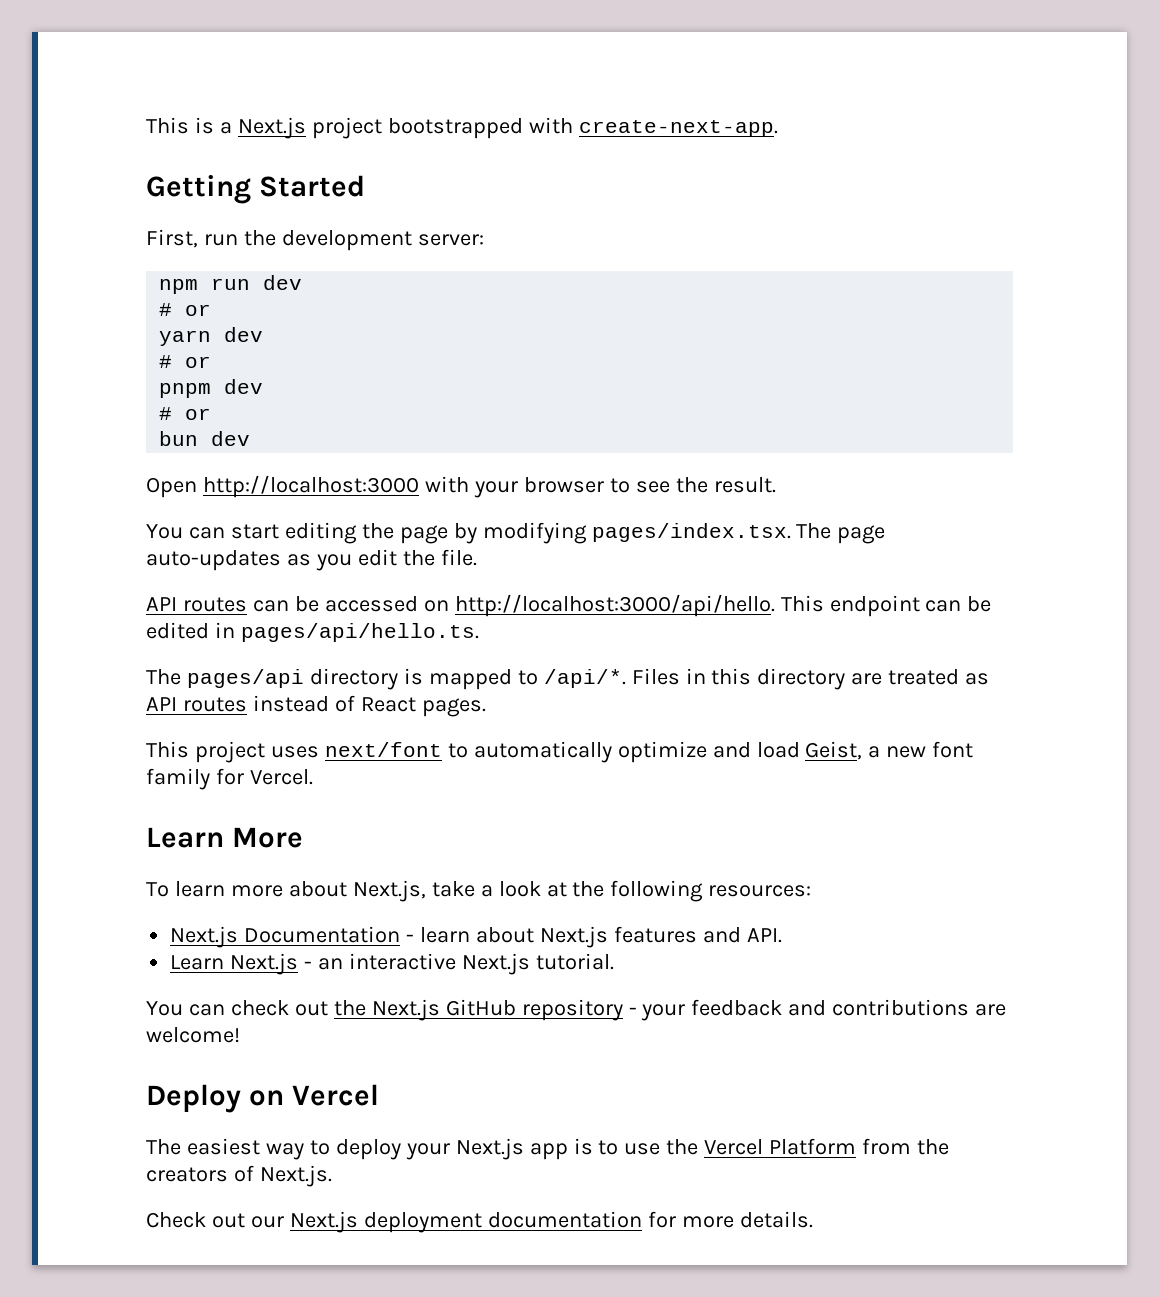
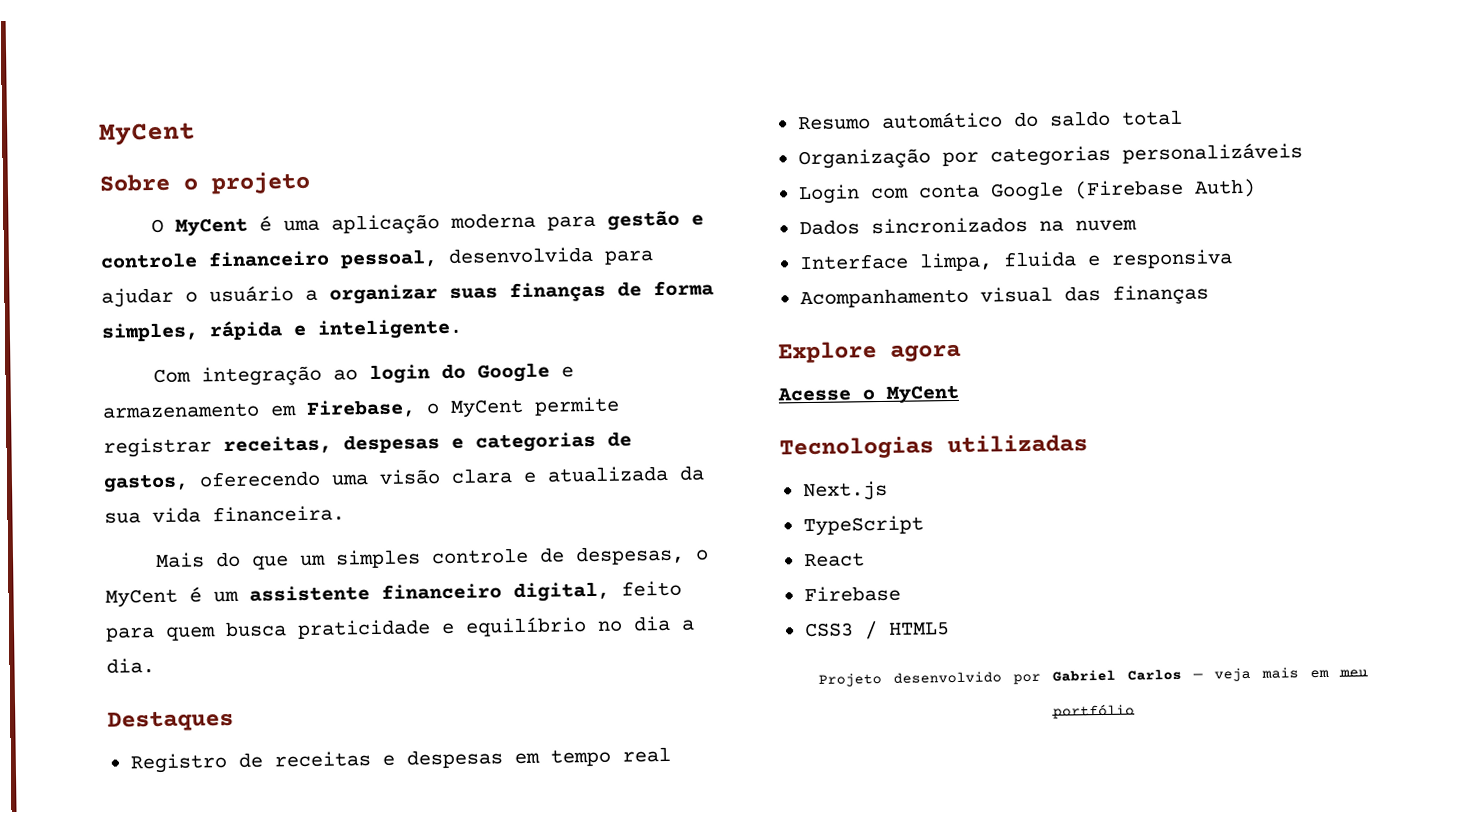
[146,117,778,139] [146,175,365,204] [146,229,484,251] [159,275,303,294] [159,303,212,316] [159,327,264,346] [159,355,212,368] [159,379,264,398] [159,407,212,420] [159,431,251,446] [146,475,776,498] [146,522,886,544] [146,549,477,571] [146,594,992,617] [146,622,479,642] [146,668,990,690] [146,695,486,717] [146,741,974,763] [146,768,313,790] [146,827,303,848] [146,880,812,902] [170,926,782,948] [170,953,614,975] [146,999,1007,1021] [146,1027,240,1043] [146,1084,379,1113] [146,1138,950,1160] [146,1165,332,1187] [146,1211,813,1233] This is a Next.js project bootstrapped with create-next-app. // Getting Started // First, run the development server: // npm run dev // # or // yarn dev // # or // pnpm dev // # or // bun dev // Open http://localhost:3000 with your browser to see the result. // You can start editing the page by modifying pages/index.tsx. The page auto-updates as you edit the file. // API routes can be accessed on http://localhost:3000/api/hello. This endpoint can be edited in pages/api/hello.ts. // The pages/api directory is mapped to /api/*. Files in this directory are treated as API routes instead of React pages. // This project uses next/font to automatically optimize and load Geist, a new font family for Vercel. // Learn More // To learn more about Next.js, take a look at the following resources: // Next.js Documentation - learn about Next.js features and API. // Learn Next.js - an interactive Next.js tutorial. // You can check out the Next.js GitHub repository - your feedback and contributions are welcome! // Deploy on Vercel // The easiest way to deploy your Next.js app is to use the Vercel Platform from the creators of Next.js. // Check out our Next.js deployment documentation for more details. -> [99,122,196,146] [99,171,311,195] [151,210,705,237] [100,246,654,269] [101,280,714,308] [101,318,463,342] [153,362,575,387] [102,396,620,419] [103,431,632,458] [103,465,705,493] [104,505,345,524] [155,545,710,570] [105,580,682,608] [105,615,695,642] [106,658,155,674] [107,709,234,732] [129,746,671,774] [797,109,1183,131] [797,142,1303,170] [797,178,1256,205] [798,216,1137,236] [798,249,1233,272] [799,284,1209,309] [778,341,961,364] [777,384,959,404] [779,434,1088,460] [802,480,888,502] [802,515,924,537] [803,552,865,568] [803,585,901,603] [803,621,950,640] [817,667,1368,687] [1052,703,1135,719] MyCent // Sobre o projeto // O MyCent é uma aplicação moderna para gestão e controle financeiro pessoal, desenvolvida para ajudar o usuário a organizar suas finanças de forma simples, rápida e inteligente. // Com integração ao login do Google e armazenamento em Firebase, o MyCent permite registrar receitas, despesas e categorias de gastos, oferecendo uma visão clara e atualizada da sua vida financeira. // Mais do que um simples controle de despesas, o MyCent é um assistente financeiro digital, feito para quem busca praticidade e equilíbrio no dia a dia. // Destaques // Registro de receitas e despesas em tempo real // Resumo automático do saldo total // Organização por categorias personalizáveis // Login com conta Google (Firebase Auth) // Dados sincronizados na nuvem // Interface limpa, fluida e responsiva // Acompanhamento visual das finanças // Explore agora // Acesse o MyCent // Tecnologias utilizadas // Next.js // TypeScript // React // Firebase // CSS3 / HTML5 // Projeto desenvolvido por Gabriel Carlos — veja mais em meu portfólio

